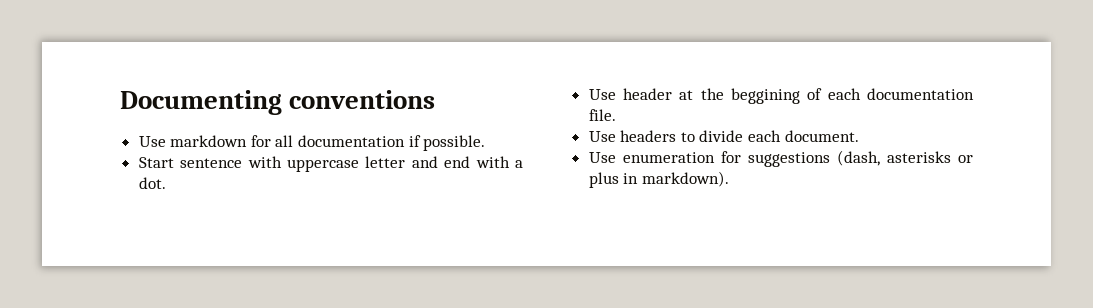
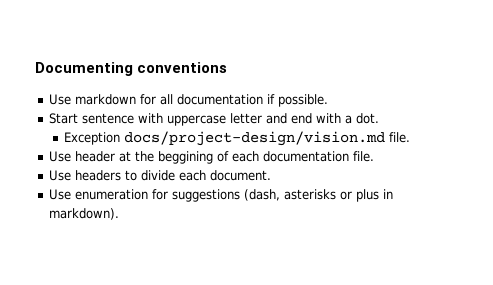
(166, 183) none -> [64,131,411,146] // Exception docs/project-design/vision.md file.

